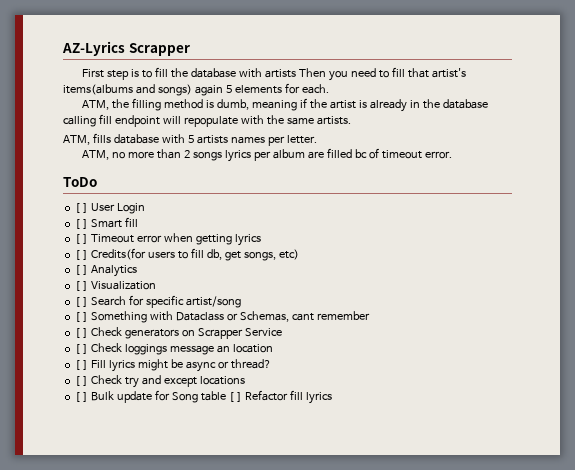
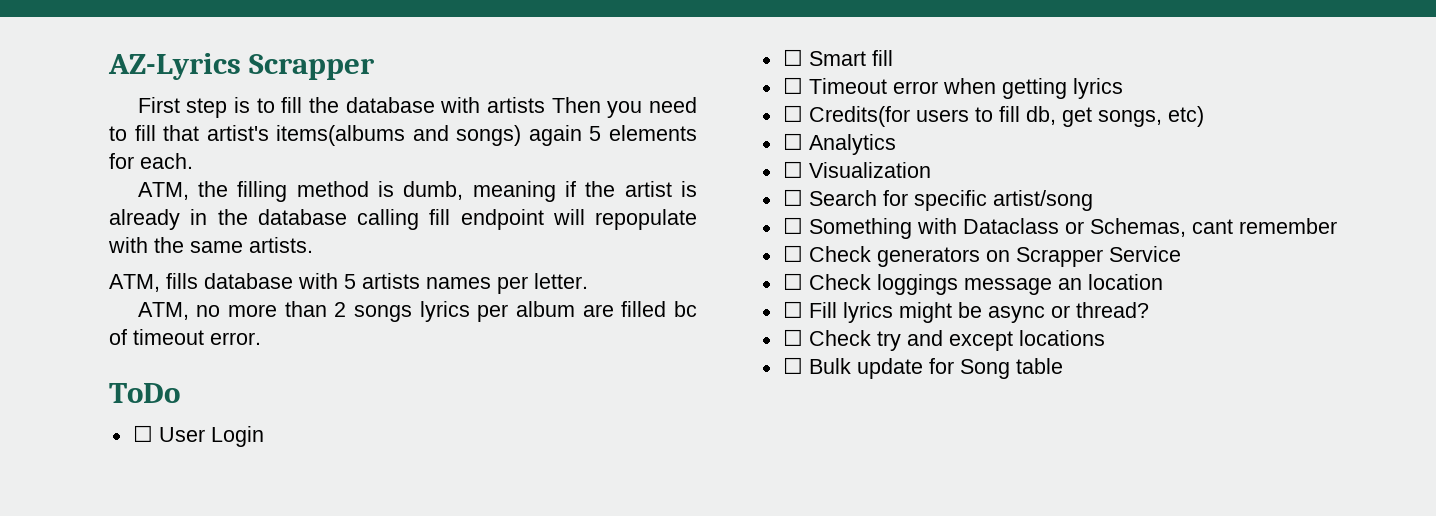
[75,203,89,213] [ ] -> [132,425,153,442] ☐
[75,219,89,229] [ ] -> [782,49,803,66] ☐
[75,234,89,244] [ ] -> [782,77,803,94] ☐
[75,250,89,260] [ ] -> [782,105,803,122] ☐
[75,265,89,275] [ ] -> [782,133,803,150] ☐
[75,281,89,291] [ ] -> [782,161,803,178] ☐
[75,297,89,307] [ ] -> [782,189,803,206] ☐
[75,312,89,322] [ ] -> [782,217,803,234] ☐
[75,328,89,338] [ ] -> [782,245,803,262] ☐
[75,344,89,354] [ ] -> [782,273,803,290] ☐
[75,360,89,370] [ ] -> [782,301,803,318] ☐
[75,376,89,386] [ ] -> [782,329,803,346] ☐
[75,392,89,402] [ ] -> [782,357,803,374] ☐
[228,390,332,404] [ ] Refactor fill lyrics -> (1063, 366) none

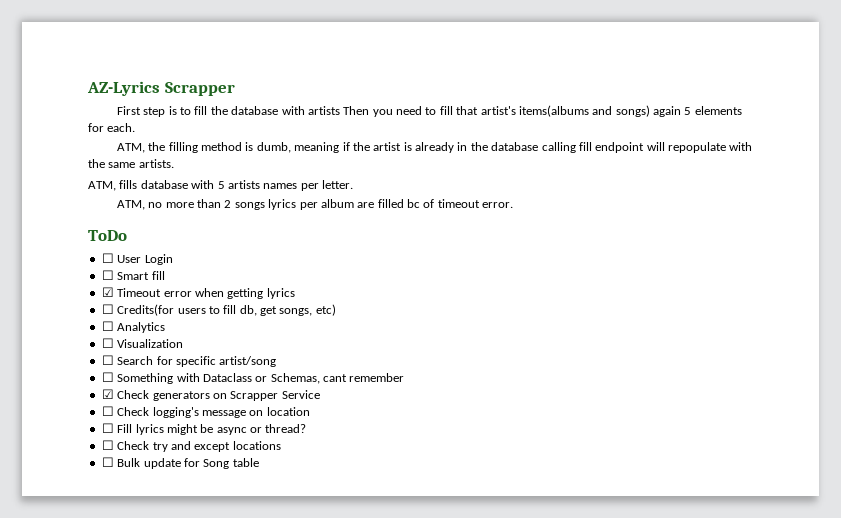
[782,77,803,94] ☐ -> [101,287,114,297] ☑
[782,245,803,262] ☐ -> [101,389,114,399] ☑
[876,274,1082,295] loggings message an -> [152,407,264,418] logging's message on

